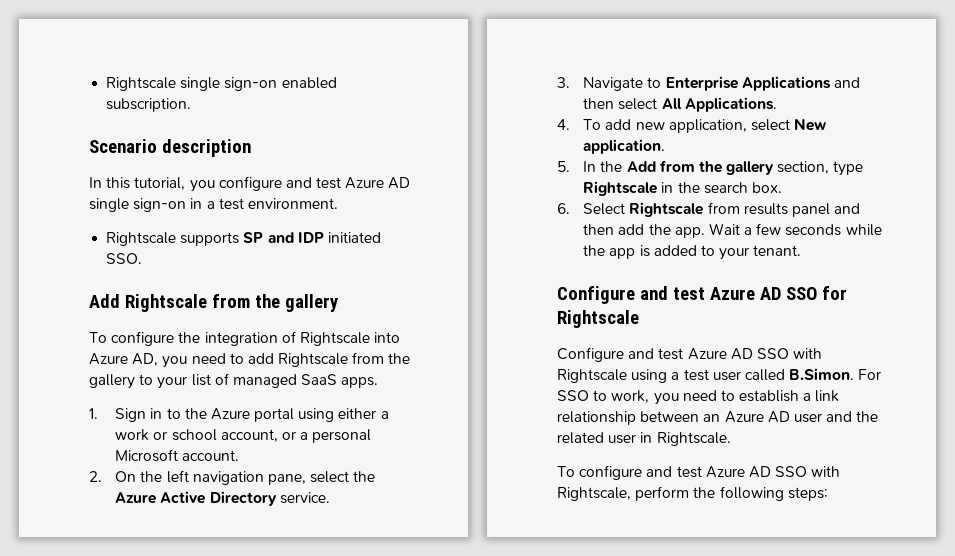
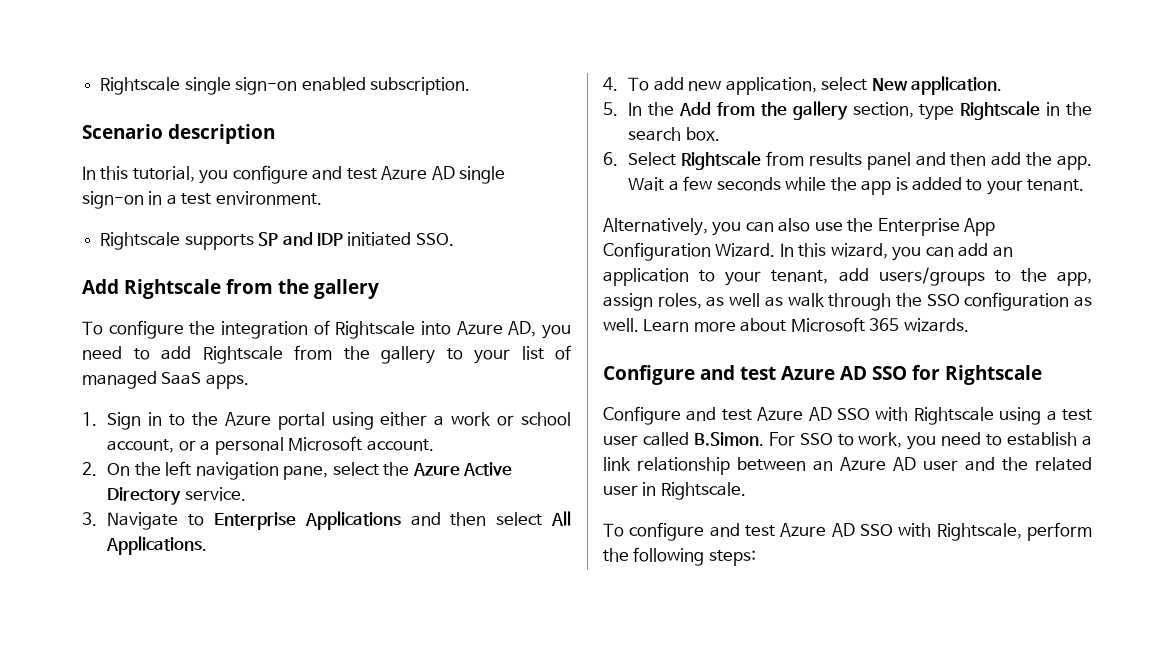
(802, 250) none -> [603,218,996,236] [603,242,1013,261] [603,267,1092,286] [603,292,1092,311] [603,317,969,332] // Alternatively, you can also use the Enterprise App Configuration Wizard. In this wizard, you can add an application to your tenant, add users/groups to the app, assign roles, as well as walk through the SSO configuration as well. Learn more about Microsoft 365 wizards.

